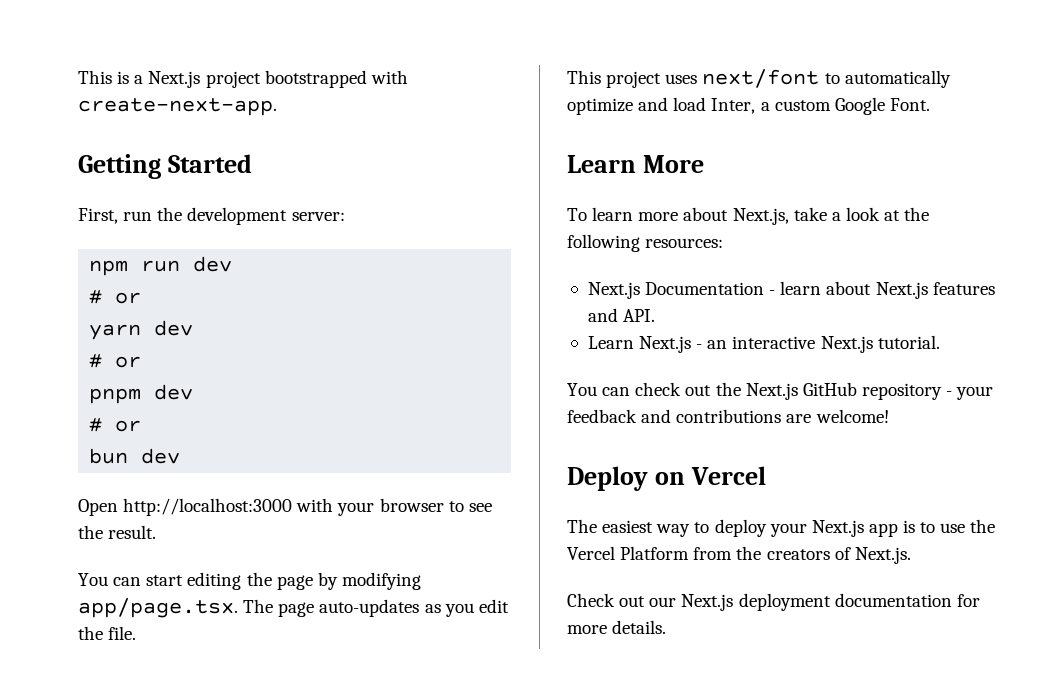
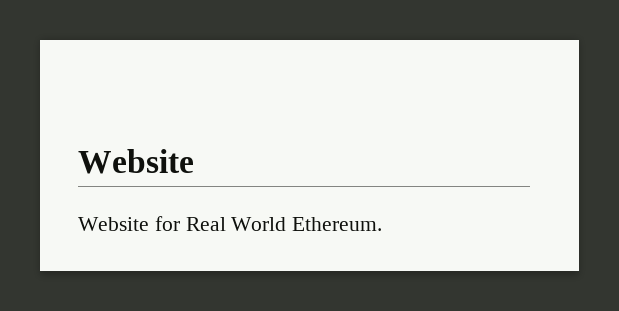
[78,70,408,88] [78,98,277,116] [78,154,252,179] [78,207,345,225] [89,256,233,276] [89,290,142,304] [89,320,194,340] [89,354,142,368] [89,384,194,404] [89,418,142,432] [89,448,181,464] [78,498,492,516] [78,525,157,539] [78,572,421,590] [78,598,509,618] [78,626,137,640] [567,69,951,88] [567,97,930,115] [567,155,704,173] [567,207,930,225] [567,234,724,252] [587,281,995,299] [587,308,656,322] [587,335,940,353] [567,382,994,400] [567,409,889,423] [567,466,766,491] [567,519,996,537] [567,546,911,564] [567,593,980,611] [567,620,667,634] This is a Next.js project bootstrapped with create-next-app. // Getting Started // First, run the development server: // npm run dev // # or // yarn dev // # or // pnpm dev // # or // bun dev // Open http://localhost:3000 with your browser to see the result. // You can start editing the page by modifying app/page.tsx. The page auto-updates as you edit the file. // This project uses next/font to automatically optimize and load Inter, a custom Google Font. // Learn More // To learn more about Next.js, take a look at the following resources: // Next.js Documentation - learn about Next.js features and API. // Learn Next.js - an interactive Next.js tutorial. // You can check out the Next.js GitHub repository - your feedback and contributions are welcome! // Deploy on Vercel // The easiest way to deploy your Next.js app is to use the Vercel Platform from the creators of Next.js. // Check out our Next.js deployment documentation for more details. -> [78,149,194,174] [78,216,383,231] Website // Website for Real World Ethereum.

